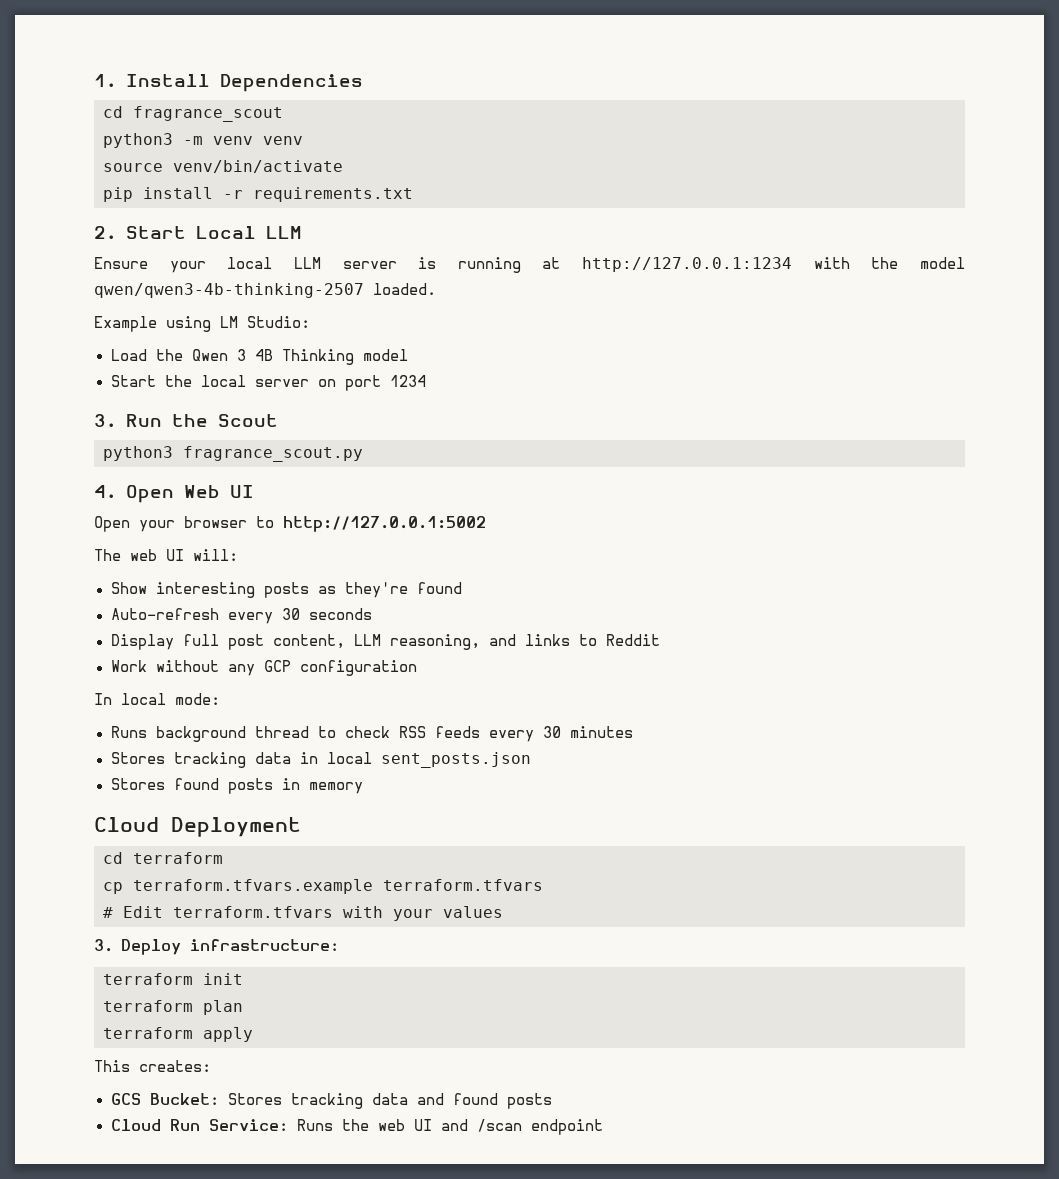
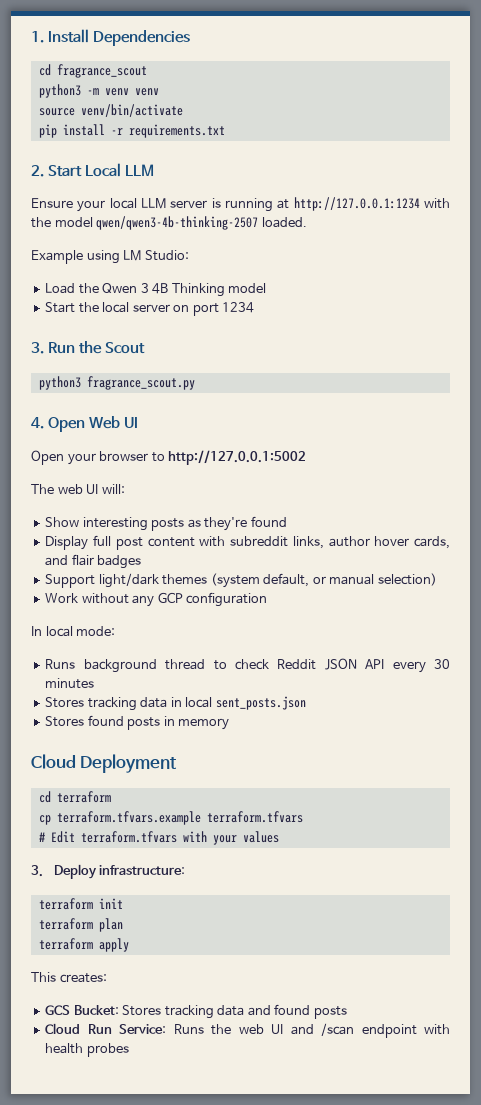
[110,608,372,624] // Auto-refresh every 30 seconds -> (287, 521) none
[272,634,660,650] content, LLM reasoning, and links to Reddit -> [147,536,451,549] [45,554,142,569] [45,573,437,588] content with subreddit links, author hover cards, and flair badges // Support light/dark themes (system default, or manual selection)
[398,726,480,738] RSS feeds -> [277,658,385,670] Reddit JSON API
(603, 1127) none -> [423,1024,450,1035] [45,1043,129,1057] with health probes

